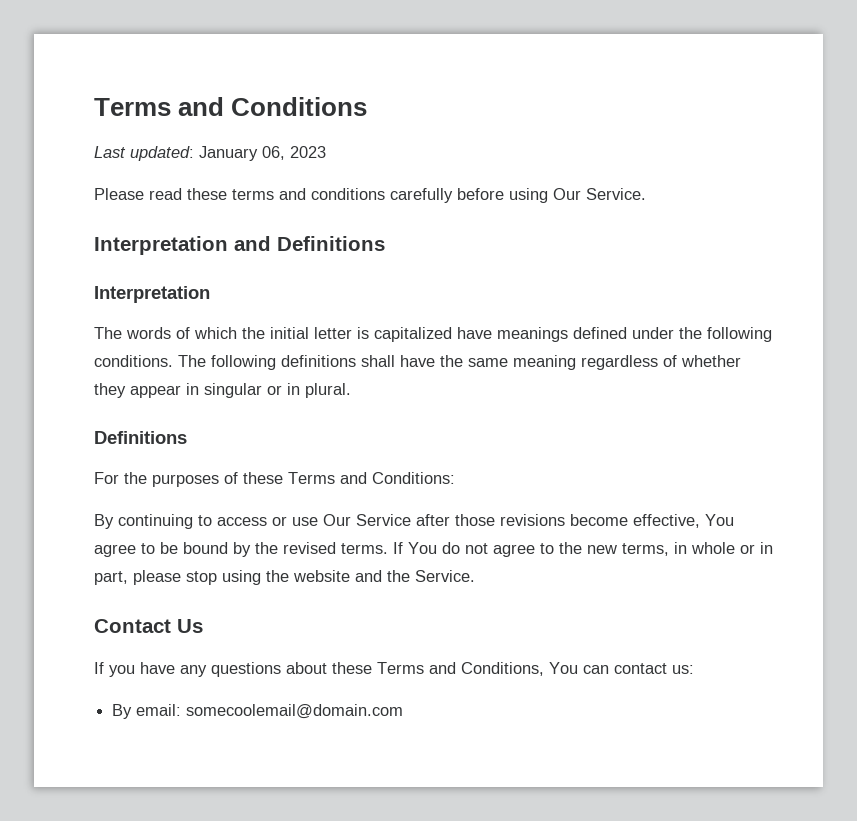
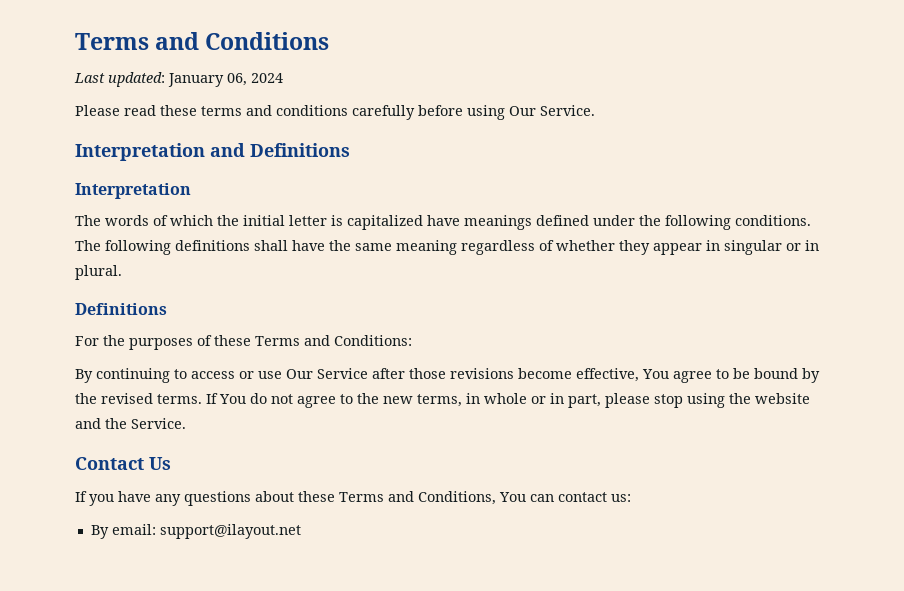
[290,146,326,158] 2023 -> [251,73,283,83] 2024
[186,704,404,719] somecoolemail@domain.com -> [159,524,301,539] support@ilayout.net

